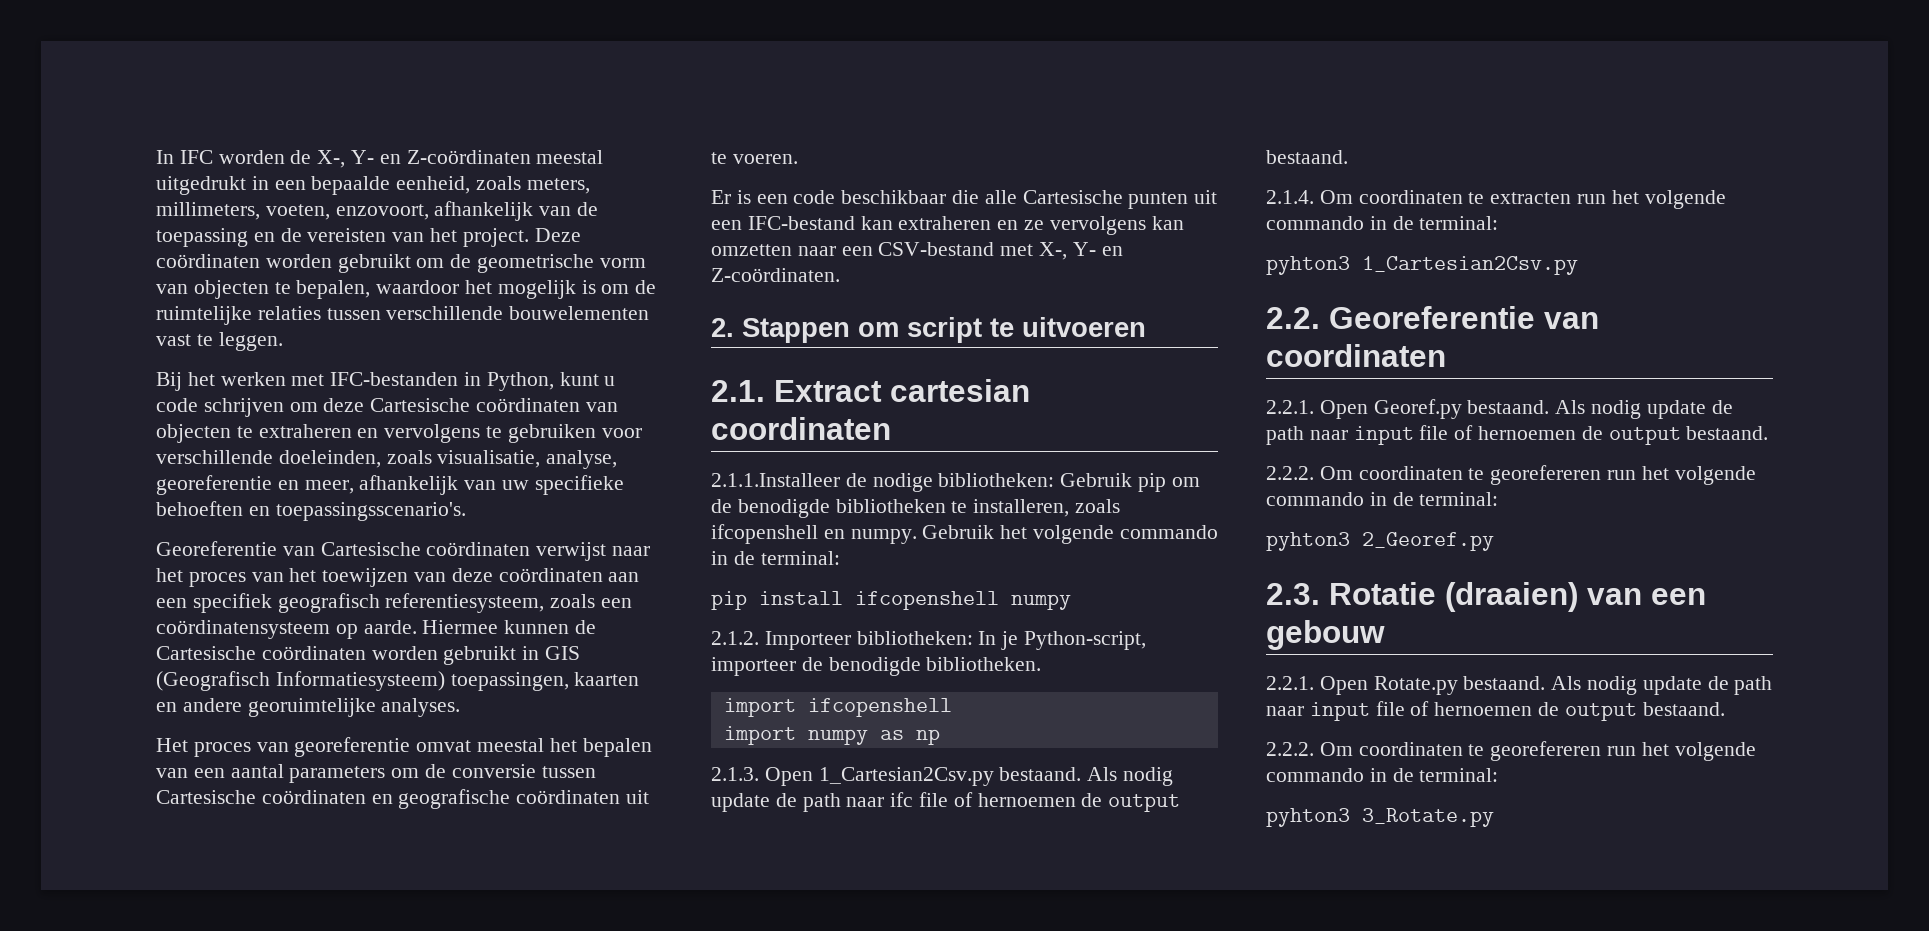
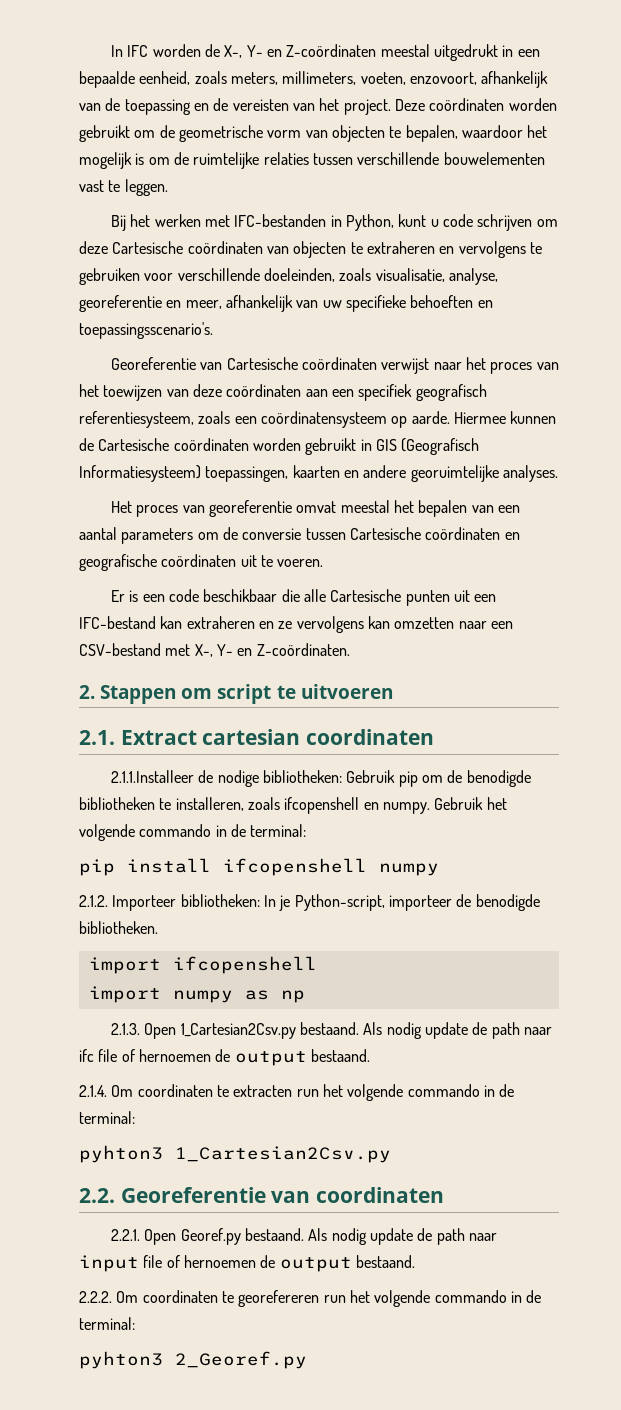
[1266,582,1706,612] [1266,620,1385,650] [1266,676,1773,695] [1266,701,1725,721] [1266,741,1756,761] [1266,768,1499,782] [1266,808,1494,827] // 2.3. Rotatie (draaien) van een gebouw // 2.2.1. Open Rotate.py bestaand. Als nodig update de path naar input file of hernoemen de output bestaand. // 2.2.2. Om coordinaten te georefereren run het volgende commando in de terminal: // pyhton3 3_Rotate.py -> (307, 1360) none

